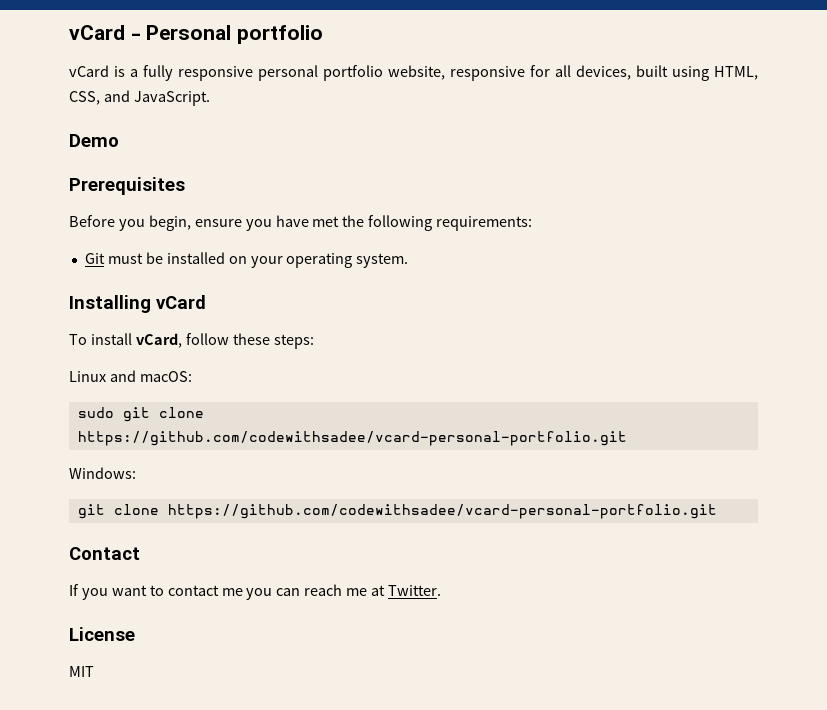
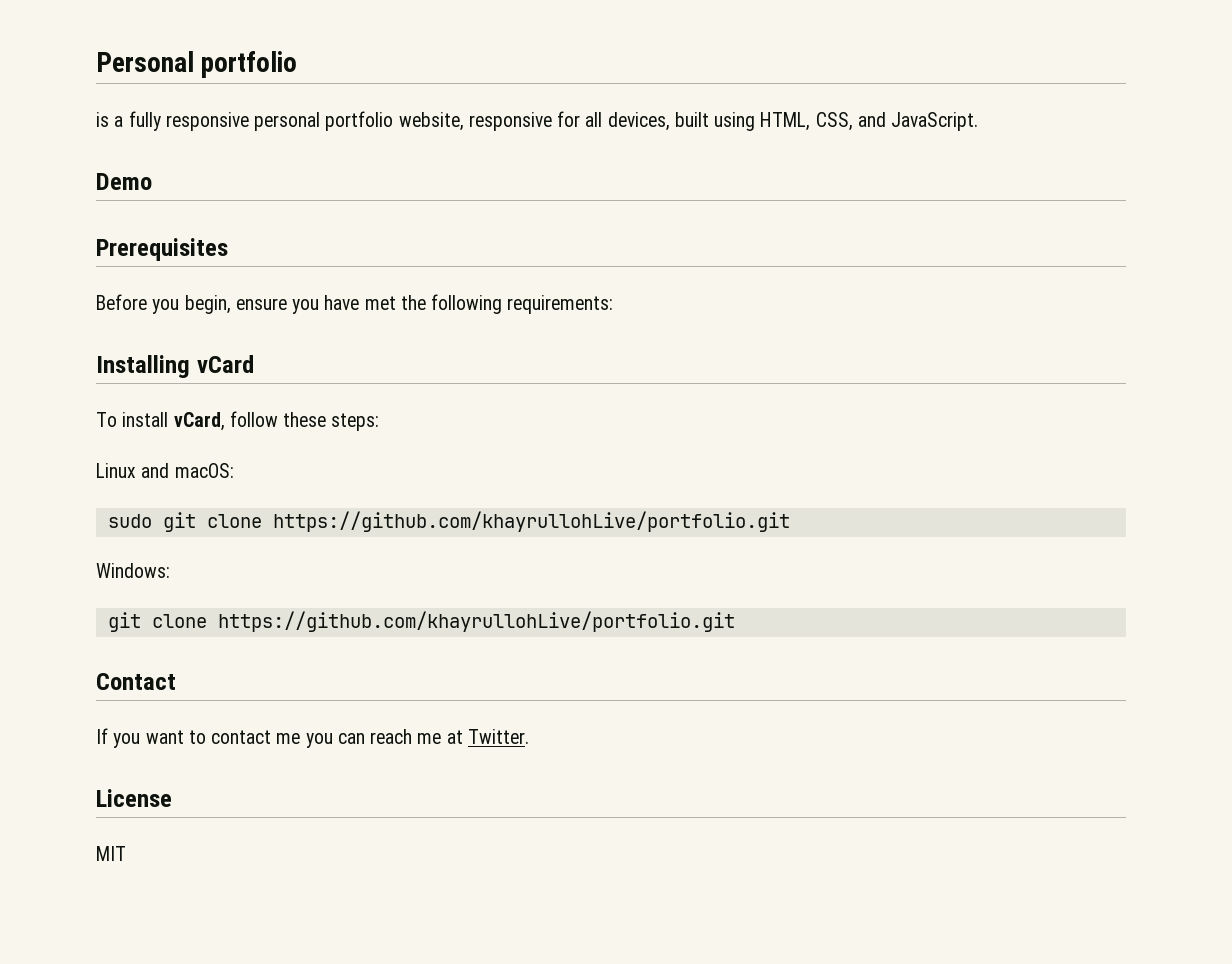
[69,25,141,40] vCard - -> (96, 61) none
[69,65,109,77] vCard -> (298, 64) none
[84,252,409,268] // Git must be installed on your operating system. -> (614, 304) none
[77,431,627,446] https://github.com/codewithsadee/vcard-personal-portfolio.git -> [272,511,790,532] https://github.com/khayrullohLive/portfolio.git
[167,504,717,519] https://github.com/codewithsadee/vcard-personal-portfolio.git -> [217,611,735,632] https://github.com/khayrullohLive/portfolio.git

